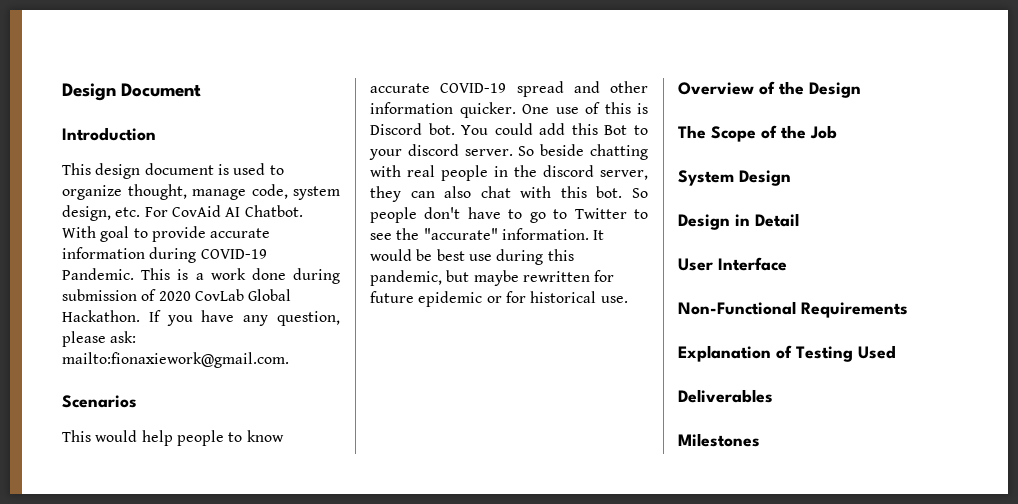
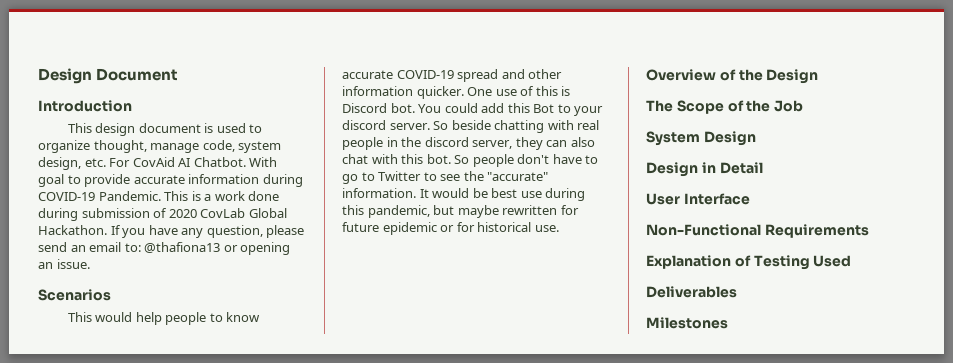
[110,331,137,343] [62,352,289,368] ask: mailto:fionaxiework@gmail.com. -> [38,242,291,255] [38,259,90,269] send an email to: @thafiona13 or opening an issue.

